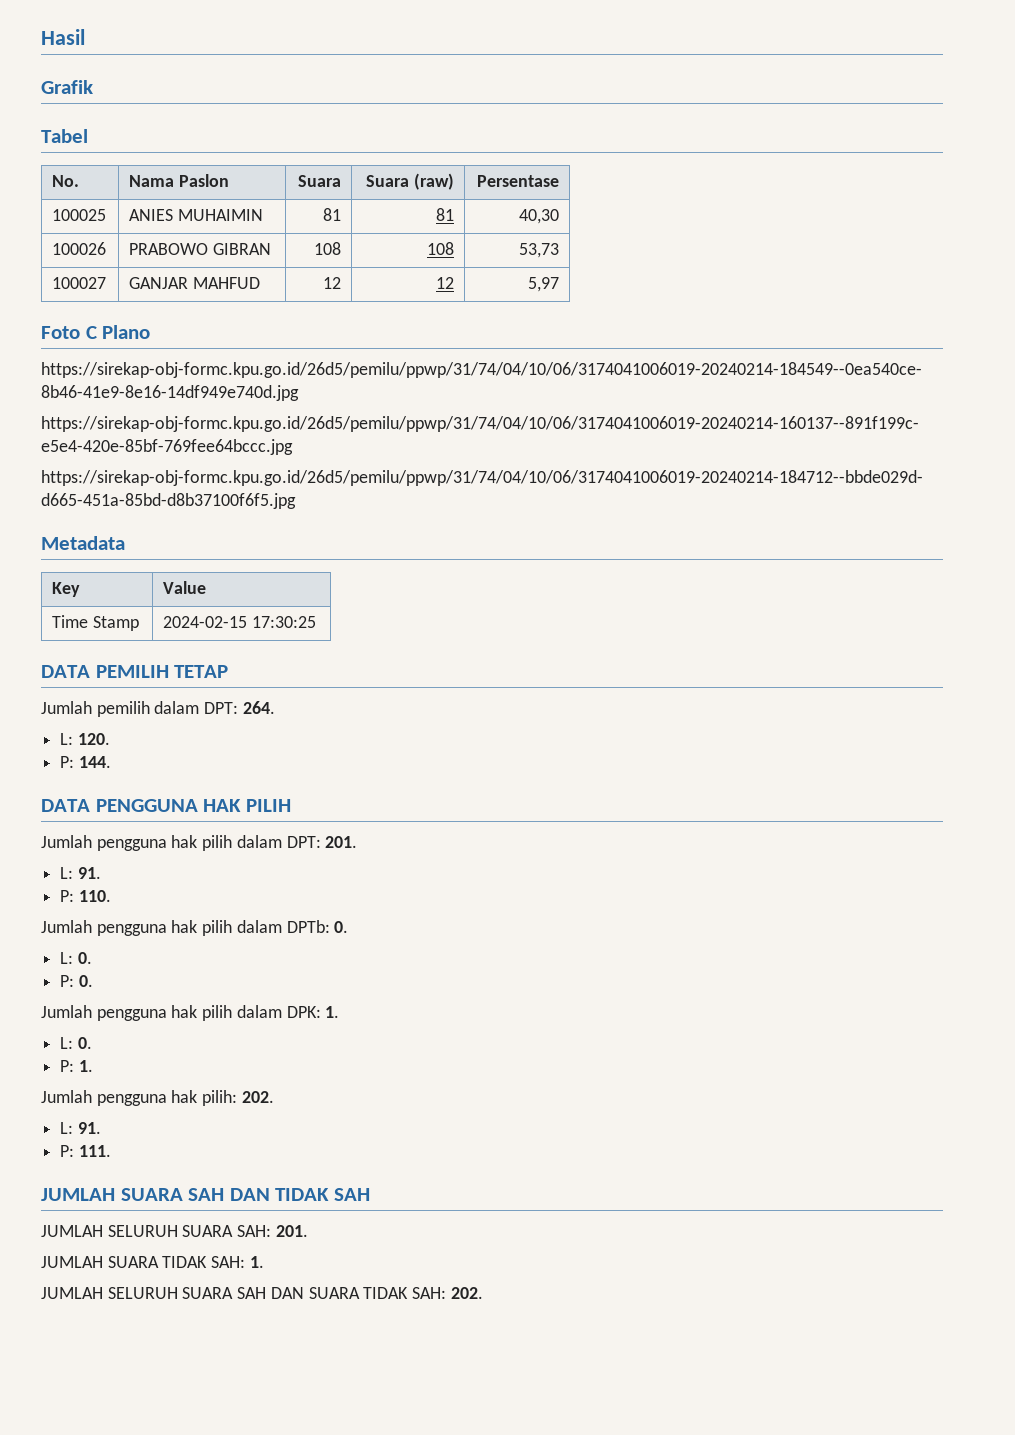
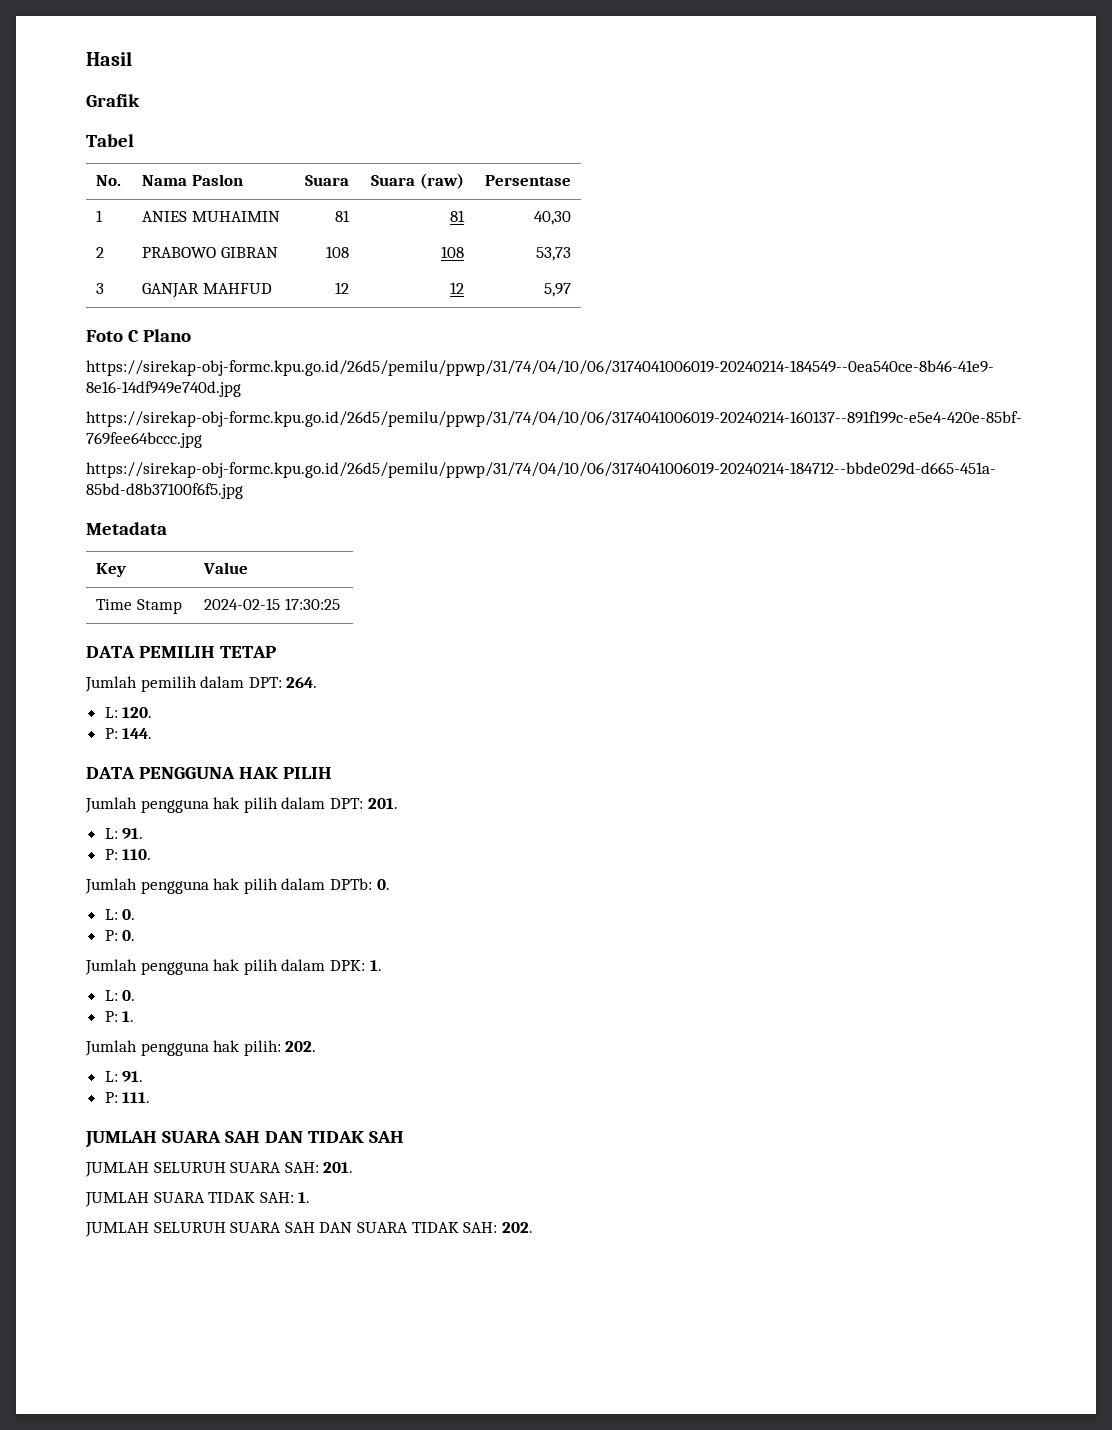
[52,209,107,221] 100025 -> [96,210,104,222] 1
[52,242,107,255] 100026 -> [96,247,105,258] 2
[52,277,107,289] 100027 -> [96,283,105,294] 3

